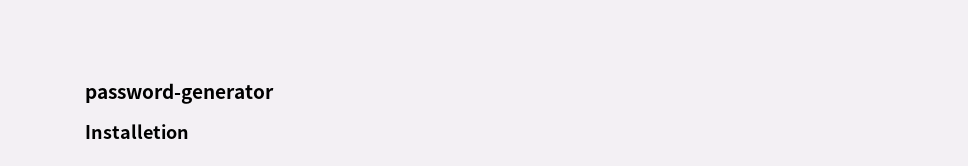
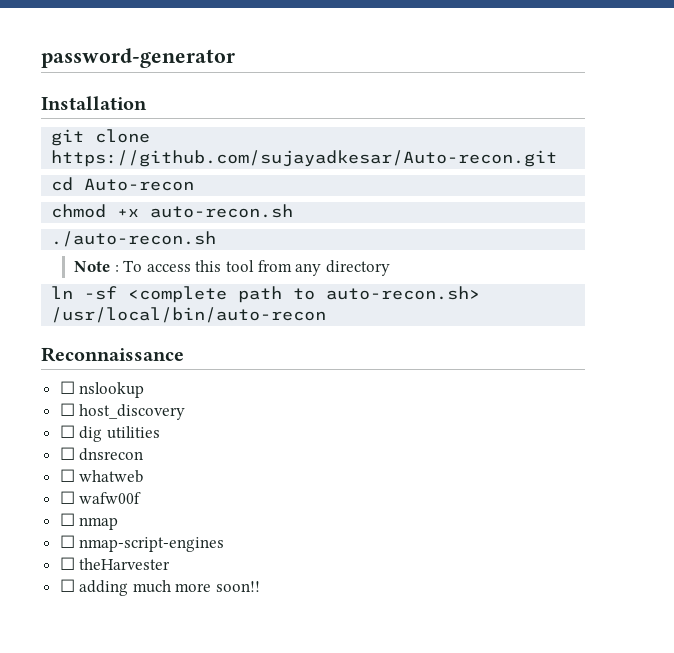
[85,124,189,139] Installetion -> [41,96,147,110] [51,129,151,146] [51,150,558,167] [51,177,195,191] [51,204,294,218] [51,231,217,247] [74,260,390,276] [51,286,481,303] [51,307,327,323] [41,347,184,362] [59,381,145,398] [59,403,186,420] [59,425,160,442] [59,447,144,461] [59,469,144,483] [59,491,142,504] [59,513,119,530] [59,535,225,552] [59,557,171,570] [59,579,261,596] Installation // git clone https://github.com/sujayadkesar/Auto-recon.git // cd Auto-recon // chmod +x auto-recon.sh // ./auto-recon.sh // Note : To access this tool from any directory // ln -sf <complete path to auto-recon.sh> /usr/local/bin/auto-recon // Reconnaissance // ☐ nslookup // ☐ host_discovery // ☐ dig utilities // ☐ dnsrecon // ☐ whatweb // ☐ wafw00f // ☐ nmap // ☐ nmap-script-engines // ☐ theHarvester // ☐ adding much more soon!!

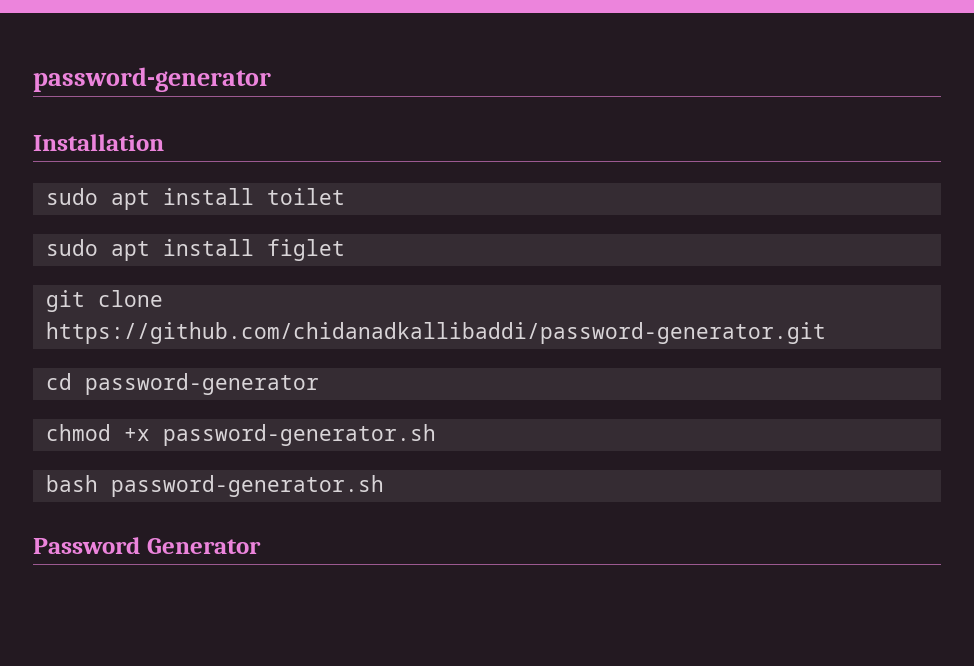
(147, 103) none -> [46,188,346,210] [46,239,346,261] // sudo apt install toilet // sudo apt install figlet
[51,150,558,167] https://github.com/sujayadkesar/Auto-recon.git -> [46,322,827,344] https://github.com/chidanadkallibaddi/password-generator.git
[84,178,195,191] Auto-recon -> [85,373,320,395] password-generator
[150,204,294,218] [51,231,217,247] [74,260,390,276] [51,286,481,303] [51,307,327,323] [41,347,184,362] [59,381,145,398] [59,403,186,420] [59,425,160,442] [59,447,144,461] [59,469,144,483] [59,491,142,504] [59,513,119,530] [59,535,225,552] [59,557,171,570] [59,579,261,596] auto-recon.sh // ./auto-recon.sh // Note : To access this tool from any directory // ln -sf <complete path to auto-recon.sh> /usr/local/bin/auto-recon // Reconnaissance // ☐ nslookup // ☐ host_discovery // ☐ dig utilities // ☐ dnsrecon // ☐ whatweb // ☐ wafw00f // ☐ nmap // ☐ nmap-script-engines // ☐ theHarvester // ☐ adding much more soon!! -> [163,424,437,446] [46,475,385,497] [33,537,261,554] password-generator.sh // bash password-generator.sh // Password Generator

